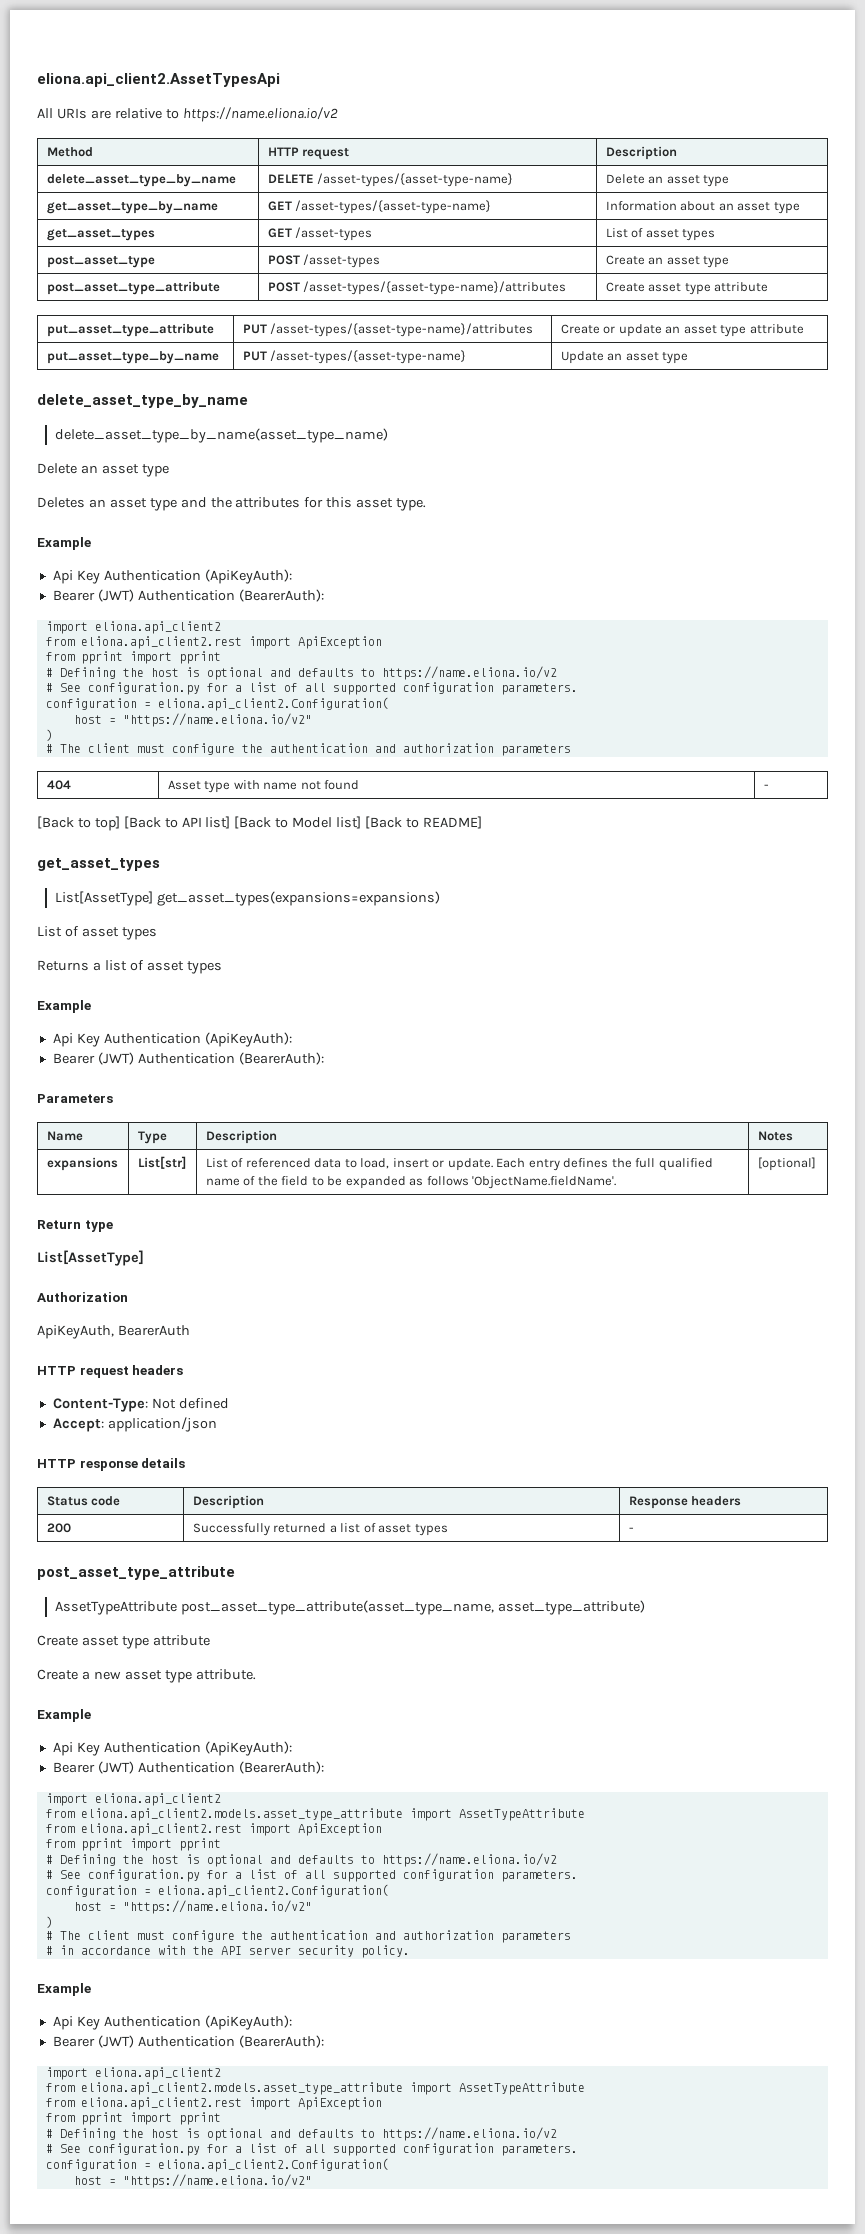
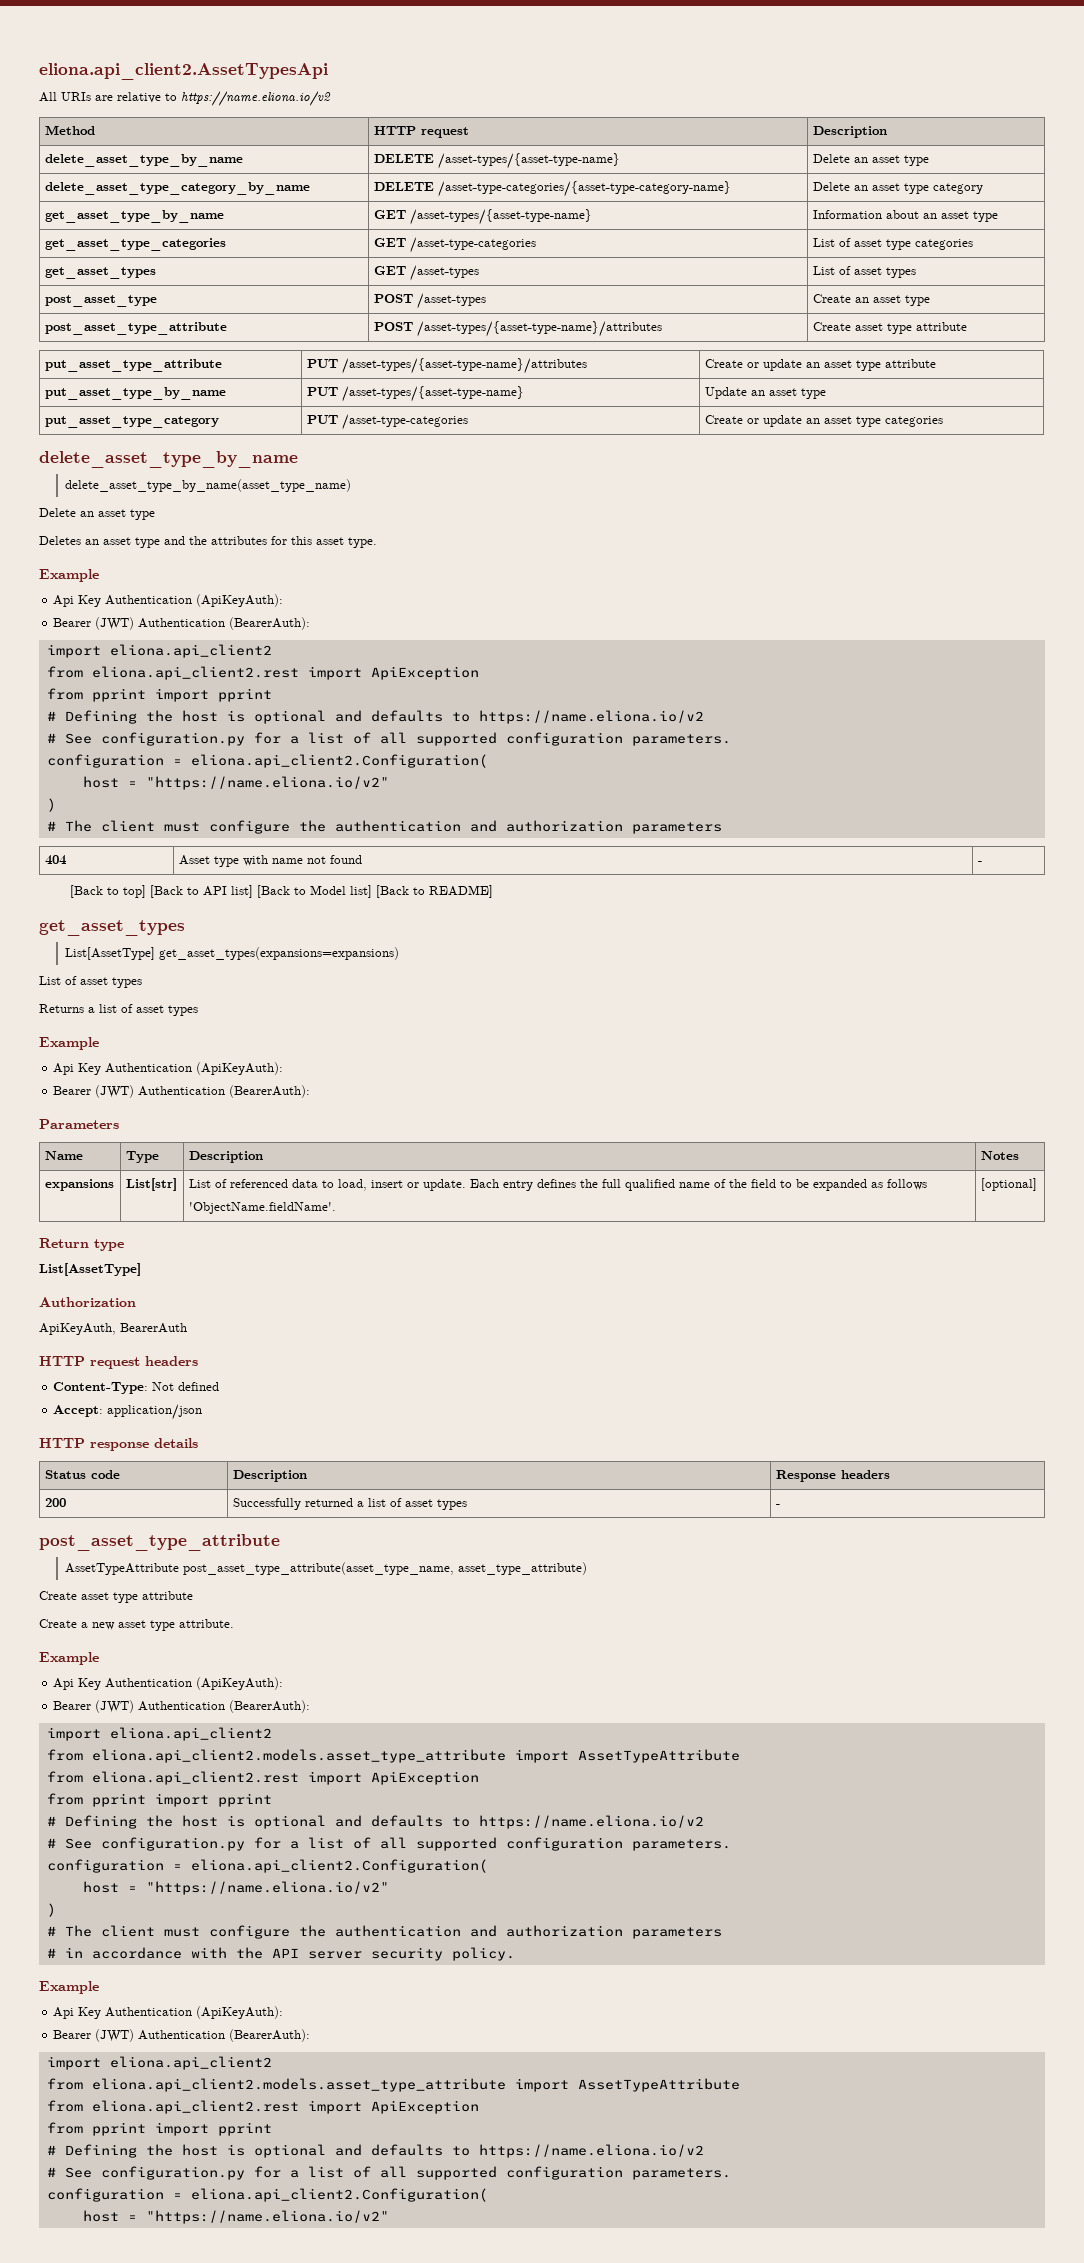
(730, 181) none -> [44,182,310,195] [373,181,731,197] [812,182,983,194] // delete_asset_type_category_by_name | DELETE /asset-type-categories/{asset-type-category-name} | Delete an asset type category
(800, 208) none -> [44,238,226,251] [373,237,536,253] [812,238,973,250] // get_asset_type_categories | GET /asset-type-categories | List of asset type categories
(689, 358) none -> [44,416,219,428] [306,414,468,430] [704,415,943,427] // put_asset_type_category | PUT /asset-type-categories | Create or update an asset type categories

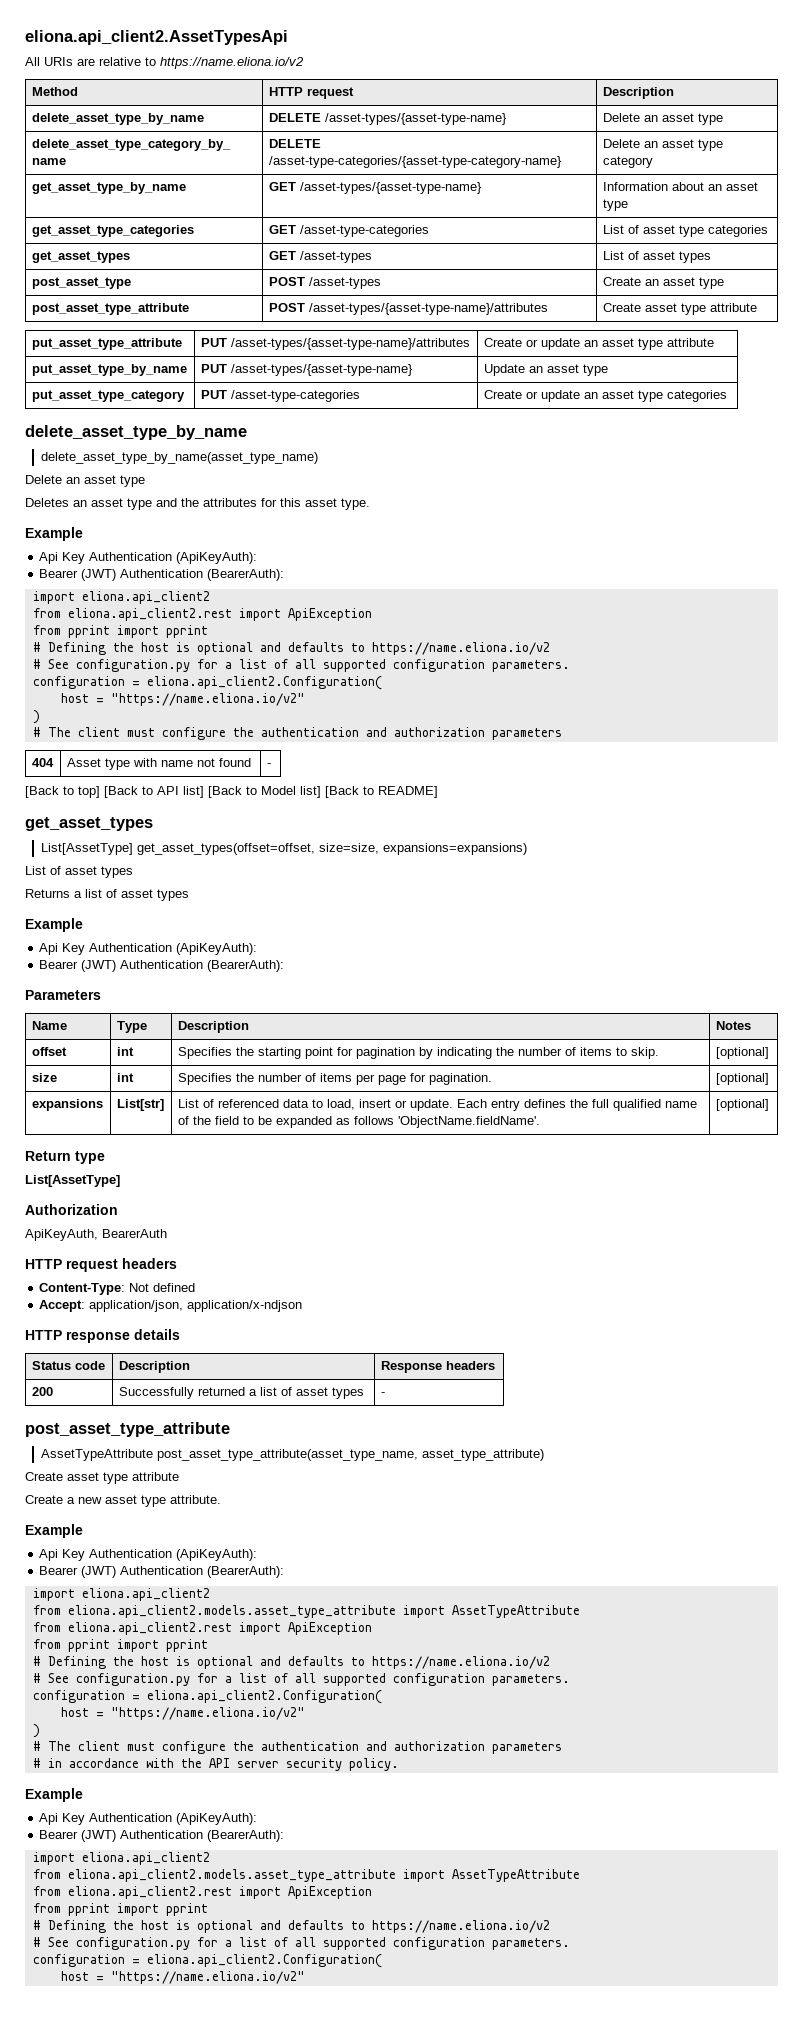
[158,947,399,960] get_asset_types(expansions=expansions) -> [137,843,528,855] get_asset_types(offset=offset, size=size, expansions=expansions)
(1019, 1155) none -> [31,1047,67,1056] [116,1047,134,1056] [177,1047,659,1059] [715,1047,769,1059] [31,1073,57,1082] [116,1073,134,1082] [177,1073,492,1085] [715,1073,769,1085] // offset | int | Specifies the starting point for pagination by indicating the number of items to skip. | [optional] // size | int | Specifies the number of items per page for pagination. | [optional]
[107,1404,203,1420] application/json -> [89,1300,303,1312] application/json, application/x-ndjson

